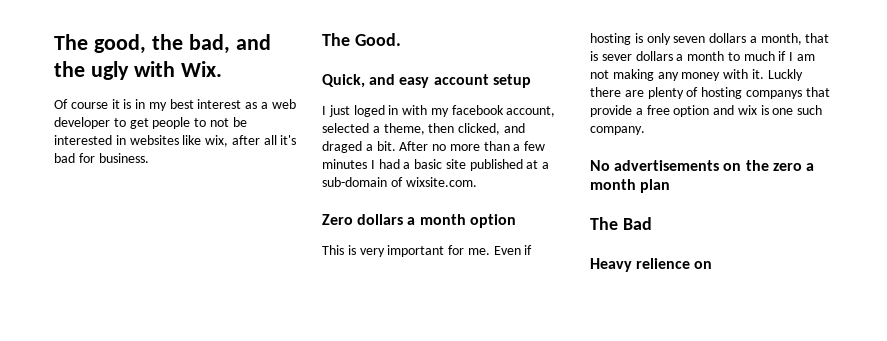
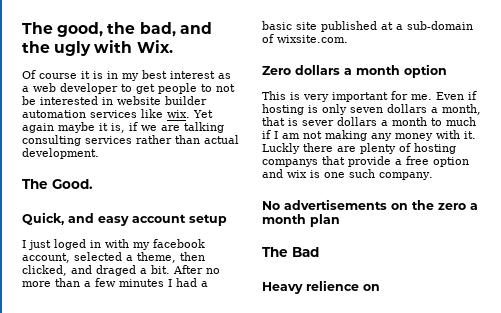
[129,135,297,147] [54,153,149,163] websites like wix, after all it's bad for business. -> [117,96,207,105] [22,109,213,118] [22,122,224,133] [22,135,239,146] [22,148,99,159] website builder automation services like wix. Yet again maybe it is, if we are talking consulting services rather than actual development.

